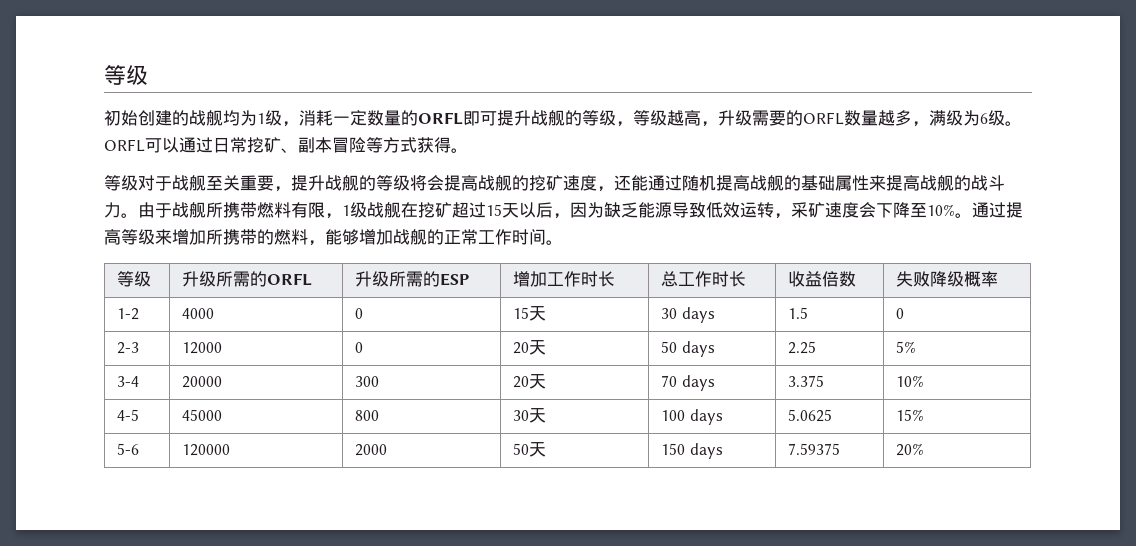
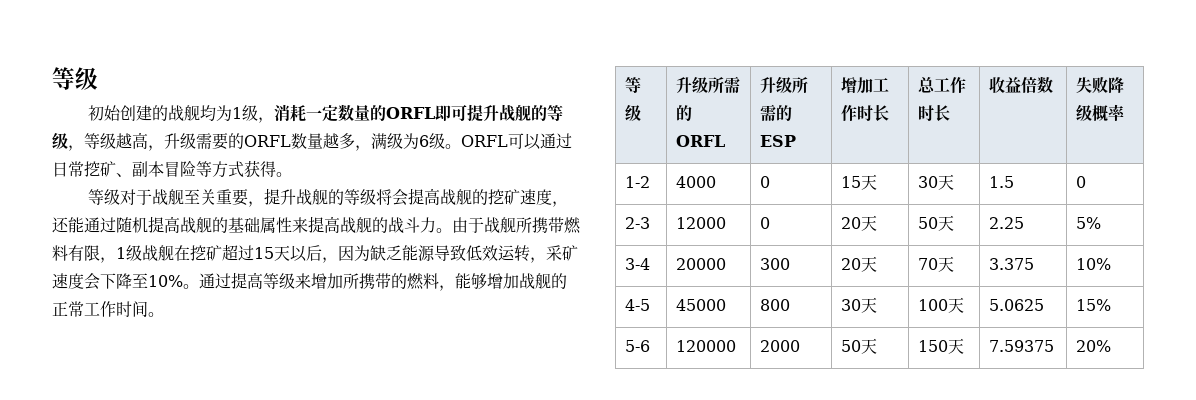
[681,307,715,323] days -> [938,174,955,190] 天
[681,341,715,357] days -> [938,215,955,231] 天
[681,375,715,391] days -> [938,256,955,272] 天
[689,409,723,425] days -> [948,297,965,313] 天
[689,443,723,459] days -> [948,338,965,354] 天

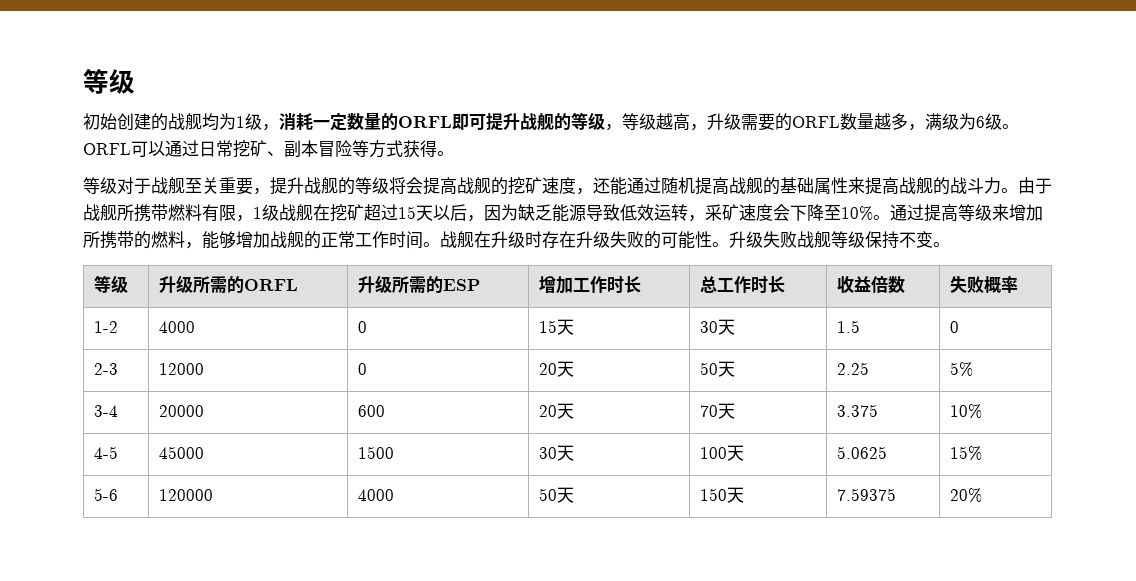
(164, 314) none -> [440,231,950,249] 战舰在升级时存在升级失败的可能性。升级失败战舰等级保持不变。
[1108,77,1125,94] [1076,105,1093,122] 降级 -> (984, 284) none
[760,258,791,270] 300 -> [357,405,385,417] 600
[760,299,791,311] 800 -> [357,446,394,459] 1500
[760,340,801,352] 2000 -> [357,489,394,501] 4000

